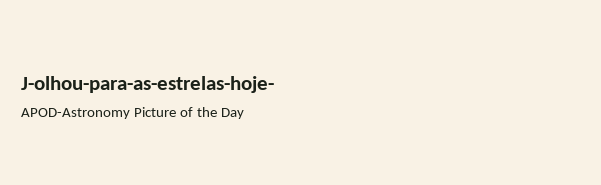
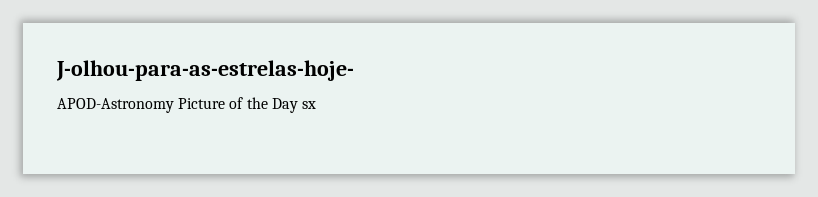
(244, 113) none -> [301,101,316,109] sx

